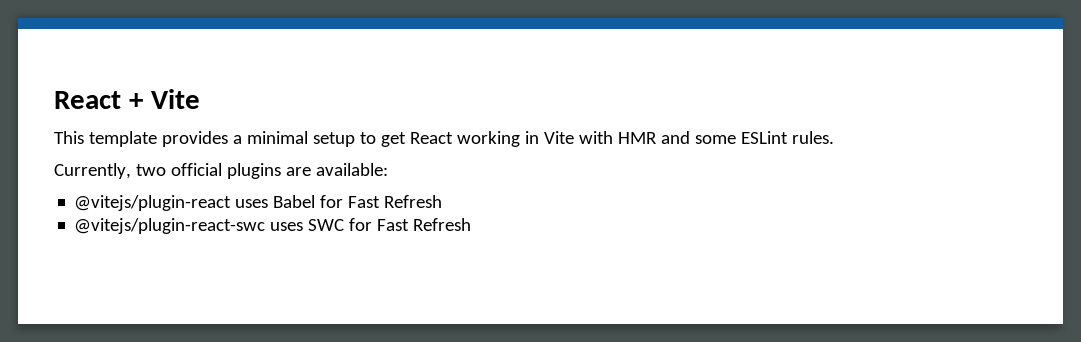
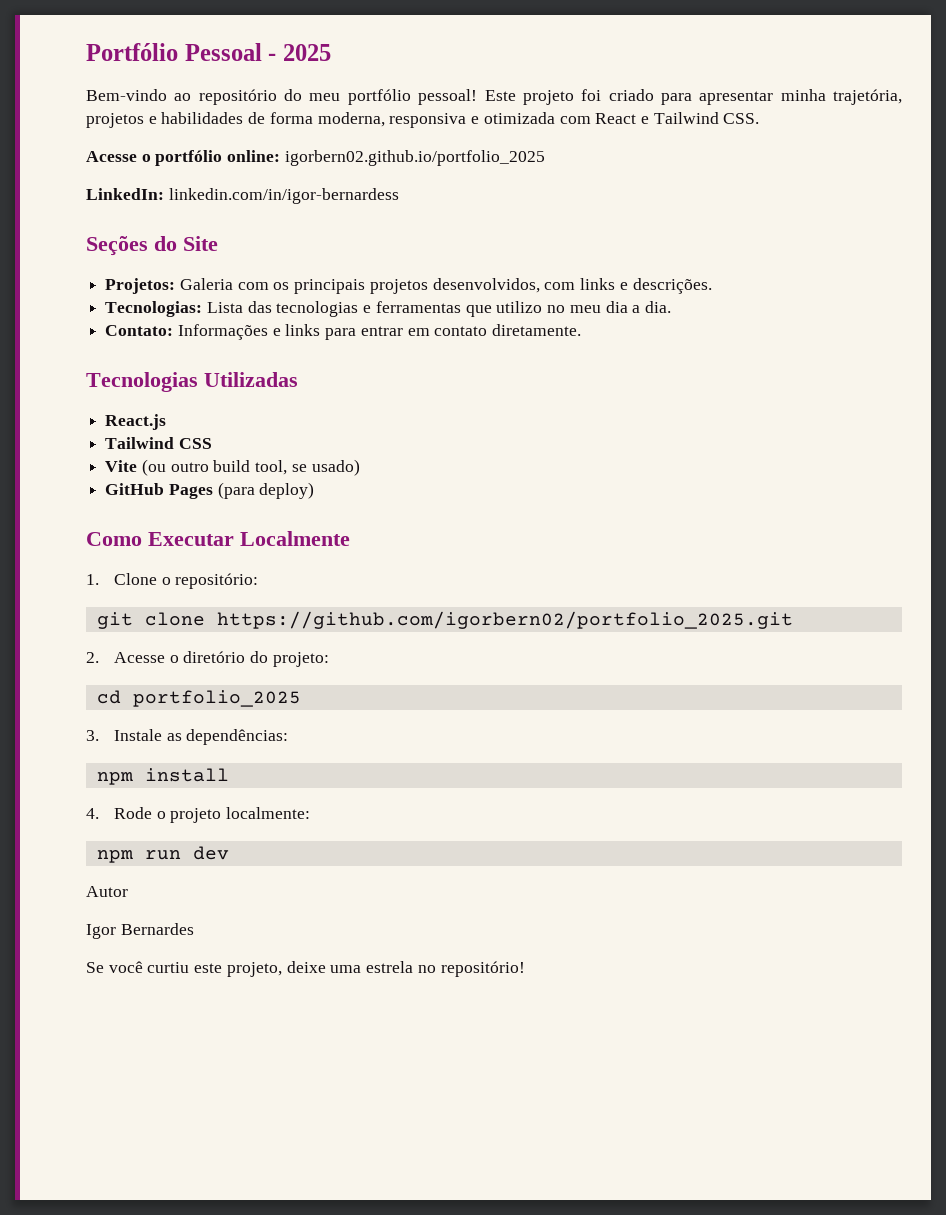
[54,89,200,109] [54,131,834,147] [54,163,388,179] [74,195,443,211] [74,218,472,234] React + Vite // This template provides a minimal setup to get React working in Vite with HMR and some ESLint rules. // Currently, two official plugins are available: // @vitejs/plugin-react uses Babel for Fast Refresh // @vitejs/plugin-react-swc uses SWC for Fast Refresh -> [86,43,331,61] [86,89,902,105] [86,112,760,128] [86,150,545,166] [86,188,399,204] [86,236,218,256] [105,278,712,294] [105,301,671,317] [105,324,582,340] [86,372,298,392] [105,414,167,430] [105,437,212,449] [105,459,360,476] [105,482,315,499] [86,531,350,546] [86,573,259,589] [96,611,793,629] [86,651,329,667] [96,690,301,707] [86,729,289,745] [96,768,229,785] [86,807,311,823] [96,846,229,863] [86,886,128,897] [86,923,194,939] [86,961,525,977] Portfólio Pessoal - 2025 // Bem-vindo ao repositório do meu portfólio pessoal! Este projeto foi criado para apresentar minha trajetória, projetos e habilidades de forma moderna, responsiva e otimizada com React e Tailwind CSS. // Acesse o portfólio online: igorbern02.github.io/portfolio_2025 // LinkedIn: linkedin.com/in/igor-bernardess // Seções do Site // Projetos: Galeria com os principais projetos desenvolvidos, com links e descrições. // Tecnologias: Lista das tecnologias e ferramentas que utilizo no meu dia a dia. // Contato: Informações e links para entrar em contato diretamente. // Tecnologias Utilizadas // React.js // Tailwind CSS // Vite (ou outro build tool, se usado) // GitHub Pages (para deploy) // Como Executar Localmente // 1. Clone o repositório: // git clone https://github.com/igorbern02/portfolio_2025.git // 2. Acesse o diretório do projeto: // cd portfolio_2025 // 3. Instale as dependências: // npm install // 4. Rode o projeto localmente: // npm run dev // Autor // Igor Bernardes // Se você curtiu este projeto, deixe uma estrela no repositório!

